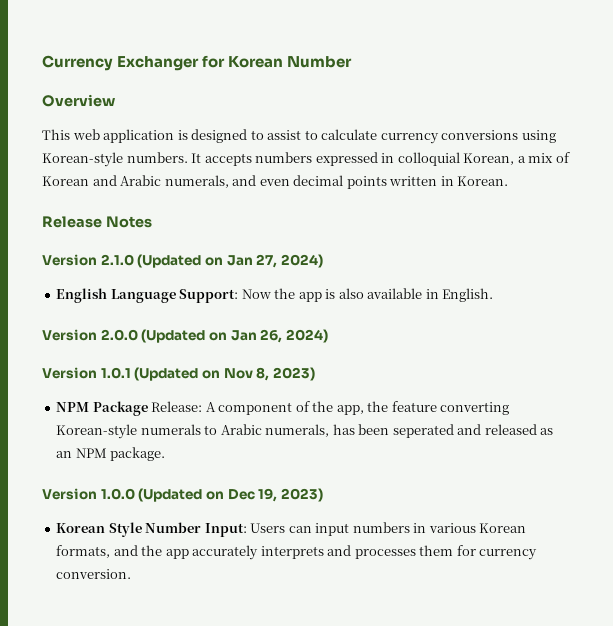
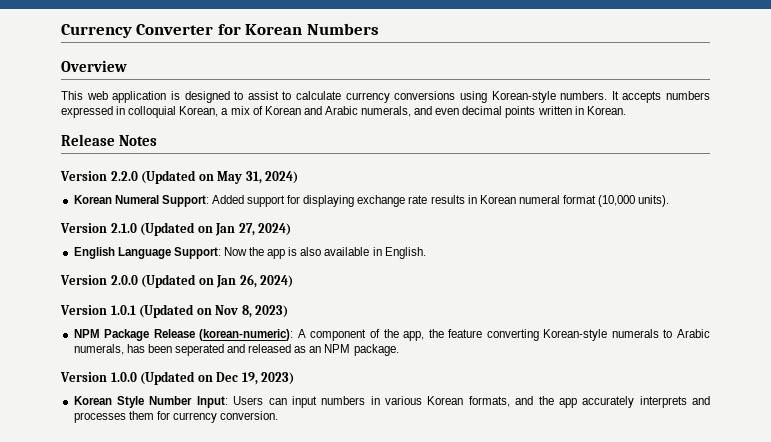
[117,56,200,71] Exchanger -> [136,24,214,35] Converter
[287,56,353,68] Number -> [306,23,379,35] Numbers
(152, 222) none -> [60,170,299,184] [73,195,670,207] // Version 2.2.0 (Updated on May 31, 2024) // Korean Numeral Support: Added support for displaying exchange rate results in Korean numeral format (10,000 units).
[151,401,203,412] Release: -> [153,329,294,341] Release (korean-numeric):

